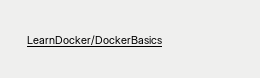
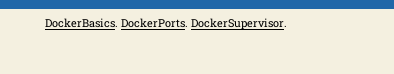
[27,35,162,45] LearnDocker/DockerBasics -> [45,18,287,30] DockerBasics. DockerPorts. DockerSupervisor.

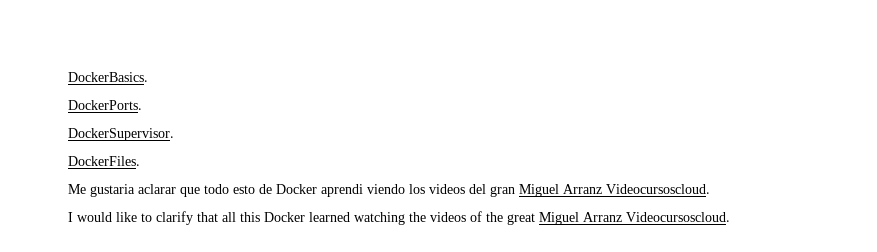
(118, 23) none -> (148, 77) //
(188, 23) none -> (142, 105) //
(287, 24) none -> [68,156,140,166] [68,184,710,197] [68,211,730,225] // DockerFiles. // Me gustaria aclarar que todo esto de Docker aprendi viendo los videos del gran Miguel Arranz Videocursoscloud. // I would like to clarify that all this Docker learned watching the videos of the great Miguel Arranz Videocursoscloud.

